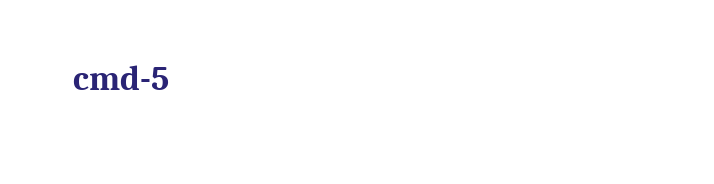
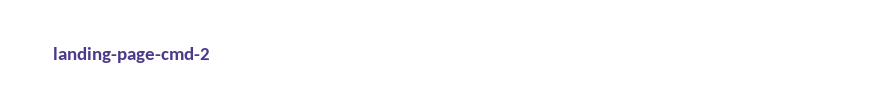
[73,65,169,90] cmd-5 -> [53,47,210,63] landing-page-cmd-2

